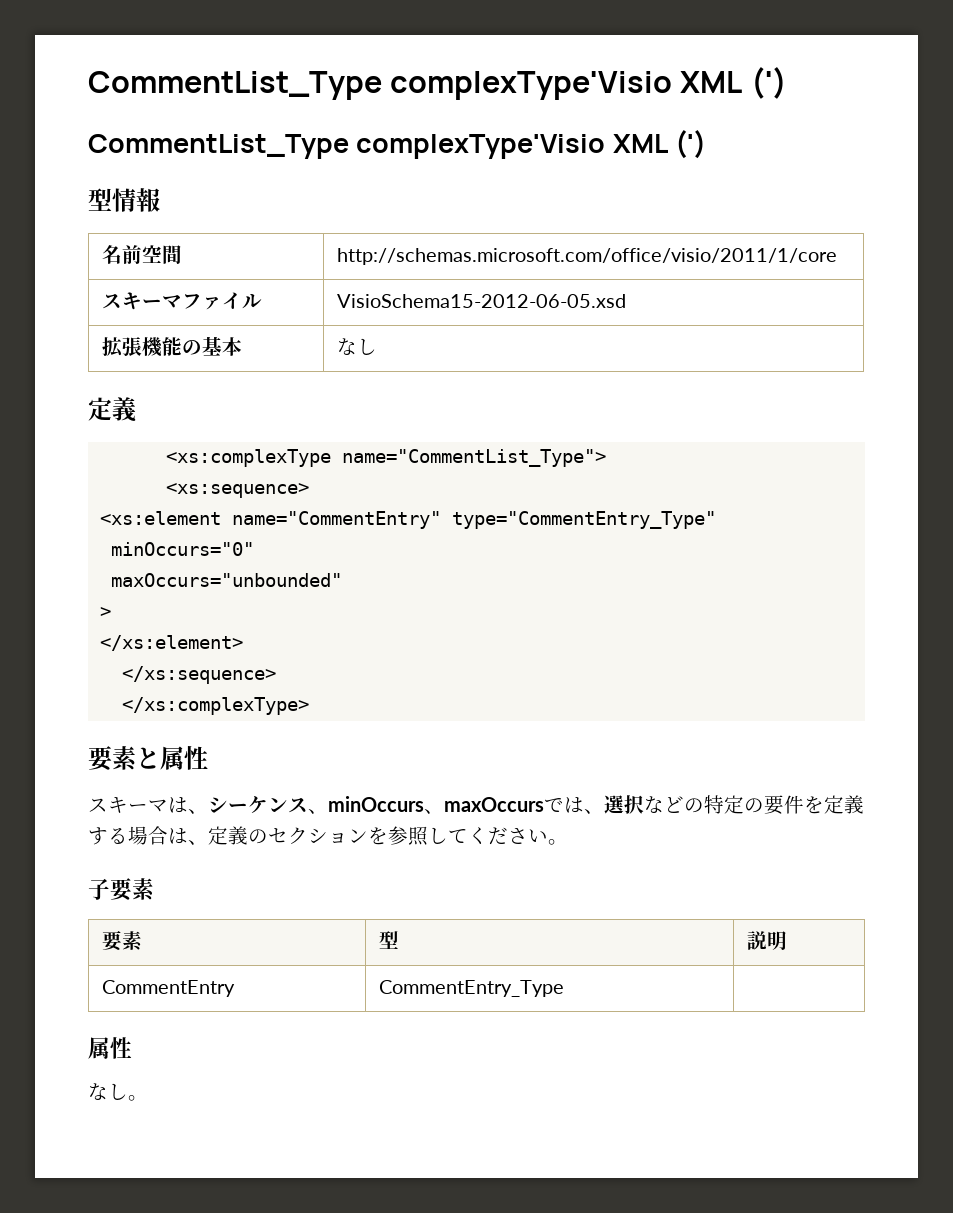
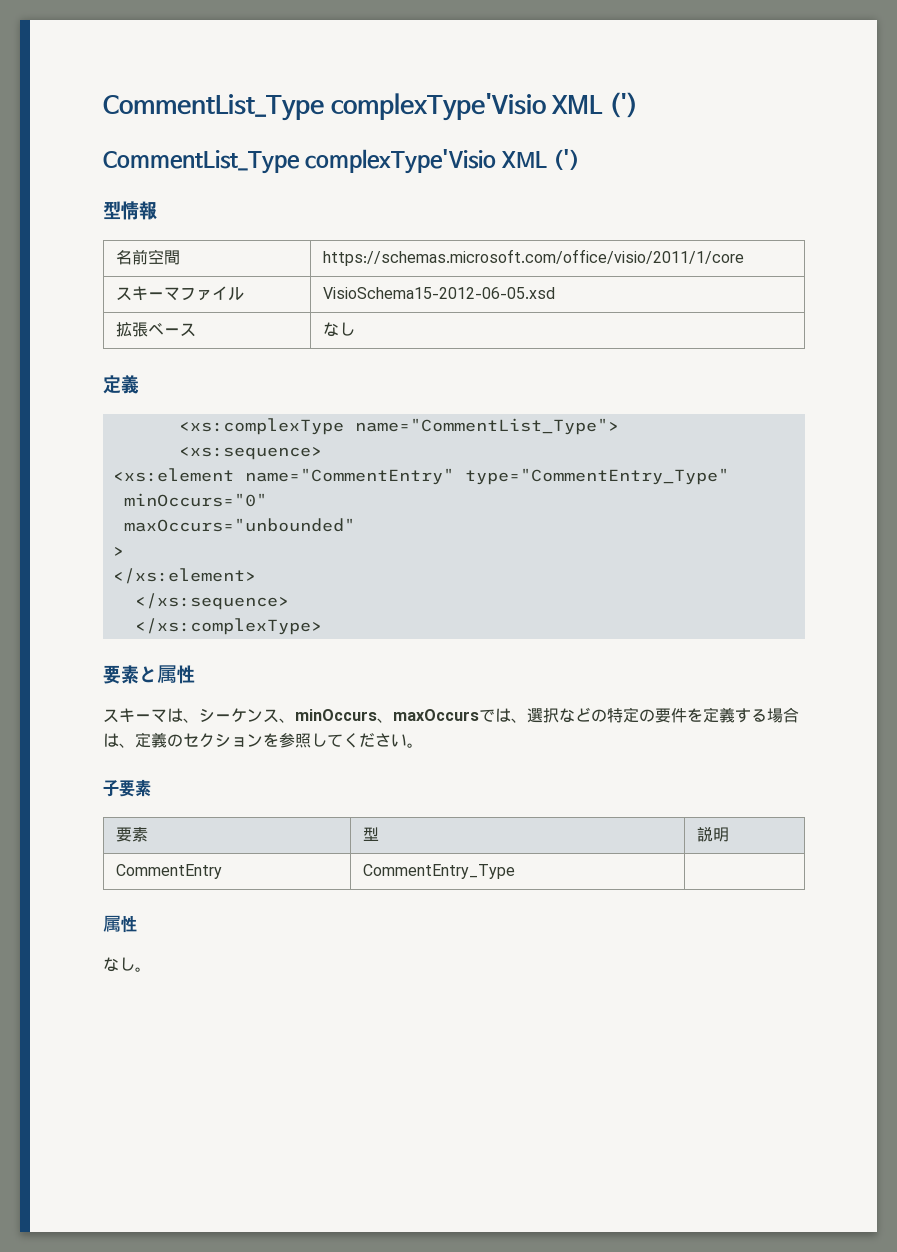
[337,248,838,265] http://schemas.microsoft.com/office/visio/2011/1/core -> [322,249,744,266] https://schemas.microsoft.com/office/visio/2011/1/core
[142,336,243,357] 機能の基本 -> [147,323,196,337] ベース

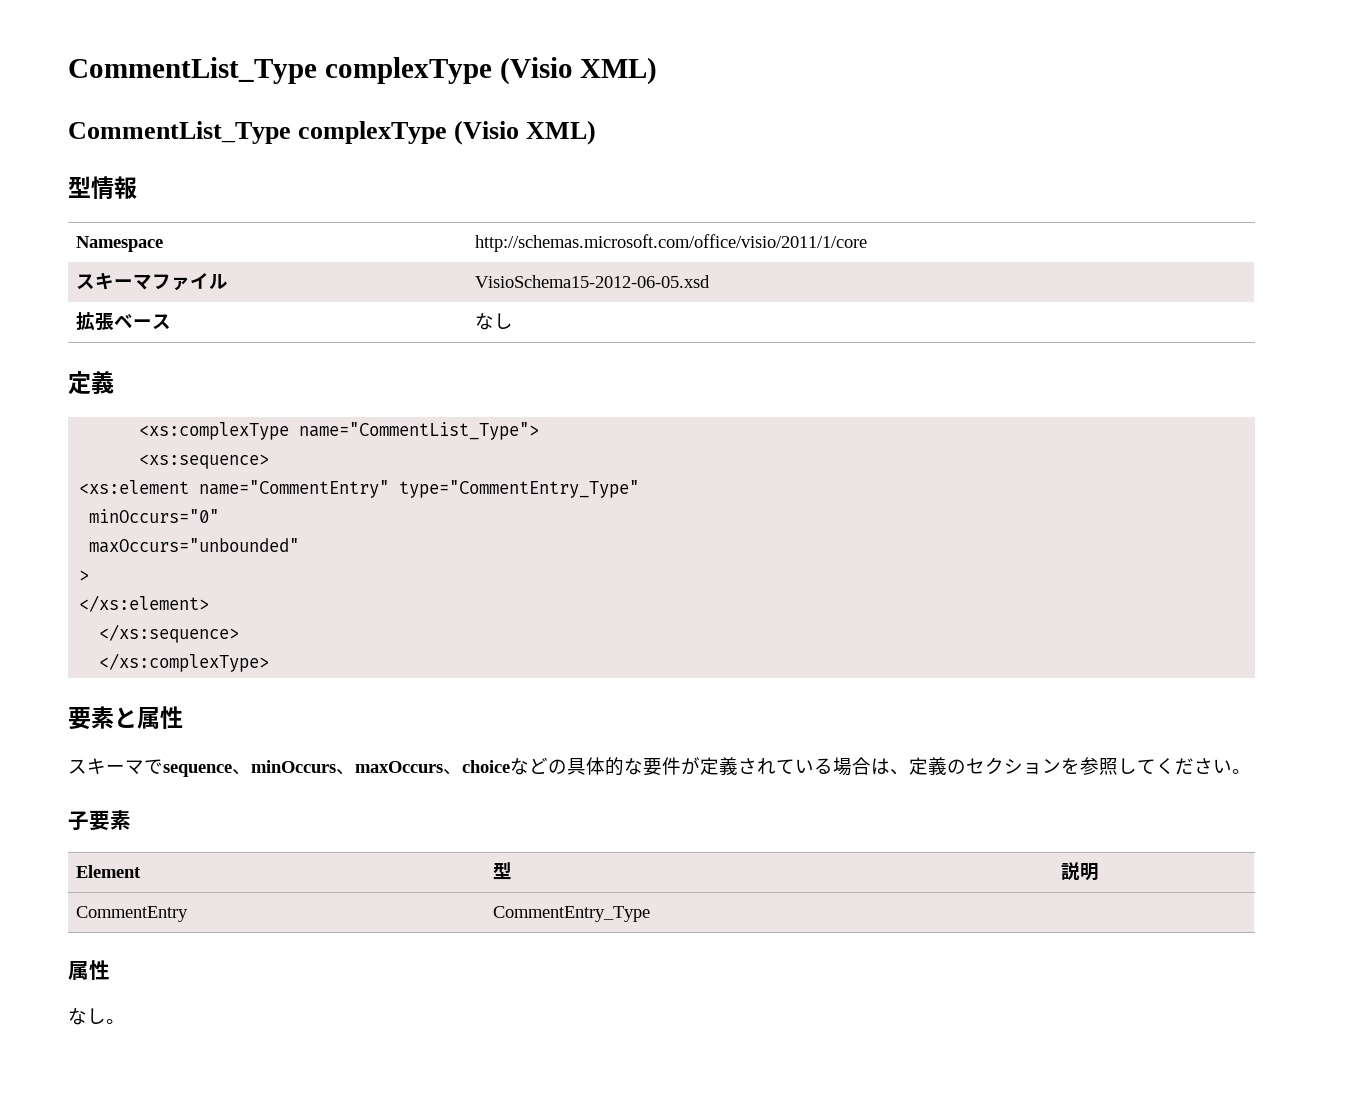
[103,92,639,121] [103,149,580,174] CommentList_Type complexType'Visio XML (') // CommentList_Type complexType'Visio XML (') -> [68,57,658,85] [68,120,597,145] CommentList_Type complexType (Visio XML) // CommentList_Type complexType (Visio XML)
[115,249,180,265] [322,249,744,266] 名前空間 | https://schemas.microsoft.com/office/visio/2011/1/core -> [76,236,164,252] [475,234,868,252] Namespace | http://schemas.microsoft.com/office/visio/2011/1/core
[167,707,751,723] は、シーケンス、minOccurs、maxOccursでは、選択などの特定の要件を定義す -> [144,757,814,777] でsequence、minOccurs、maxOccurs、choiceなどの具体的な要件が定義されてい
[115,827,148,842] 要素 -> [76,865,142,878] Element

